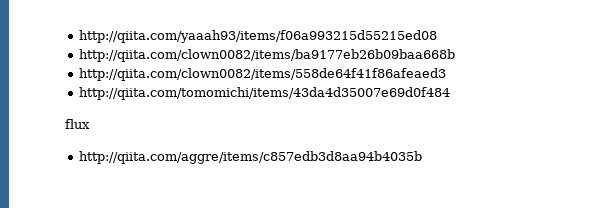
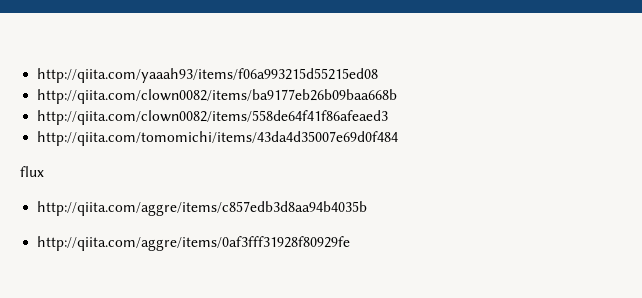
(422, 157) none -> [37,236,351,251] // http://qiita.com/aggre/items/0af3fff31928f80929fe

